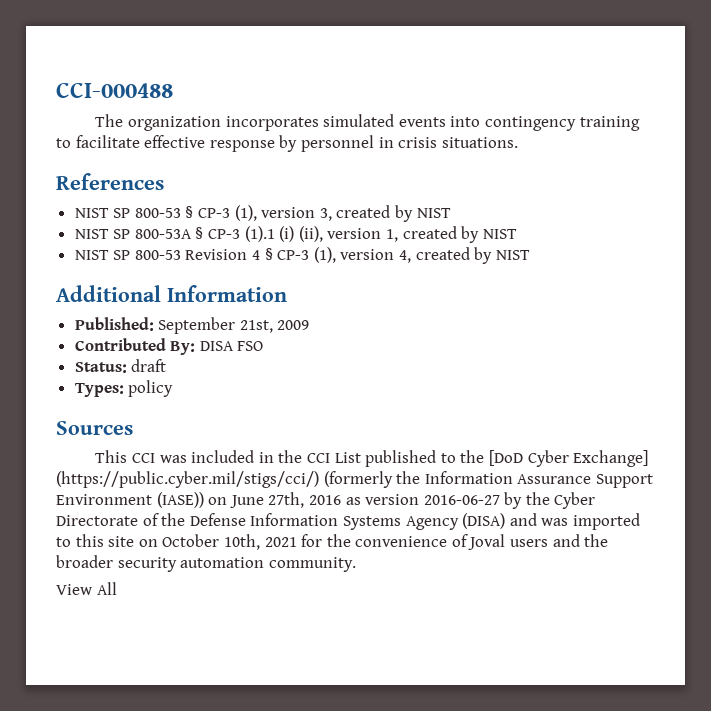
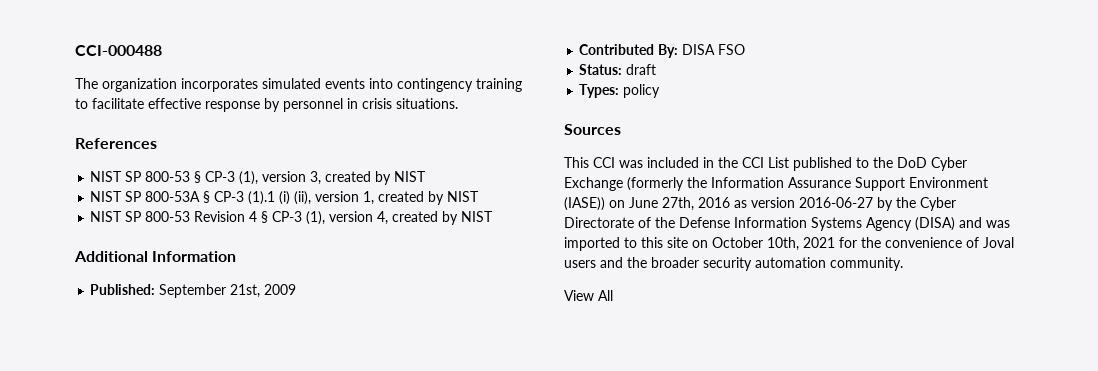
[488,450,649,467] [56,471,319,488] [DoD Cyber Exchange] (https://public.cyber.mil/stigs/cci/) -> [897,157,967,171] [564,177,623,191] DoD Cyber Exchange

